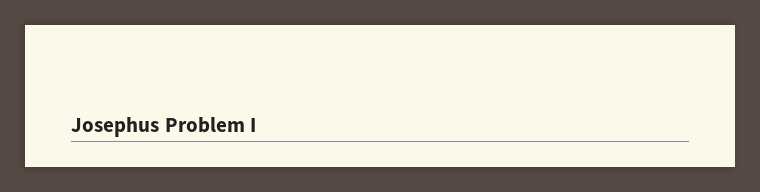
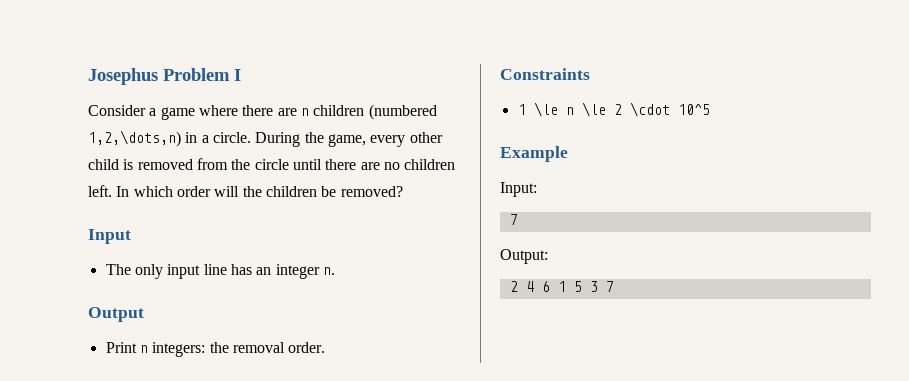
(257, 125) none -> [88,104,437,120] [88,130,443,147] [88,158,456,170] [88,185,403,197] [88,229,131,244] [105,264,335,279] [88,307,144,322] [105,342,326,357] [500,68,590,80] [517,102,710,117] [500,146,568,162] [500,182,537,197] [509,214,518,225] [500,249,548,264] [509,281,614,292] // Consider a game where there are n children (numbered 1,2,\dots,n) in a circle. During the game, every other child is removed from the circle until there are no children left. In which order will the children be removed? // Input // The only input line has an integer n. // Output // Print n integers: the removal order. // Constraints // 1 \le n \le 2 \cdot 10^5 // Example // Input: // 7 // Output: // 2 4 6 1 5 3 7

